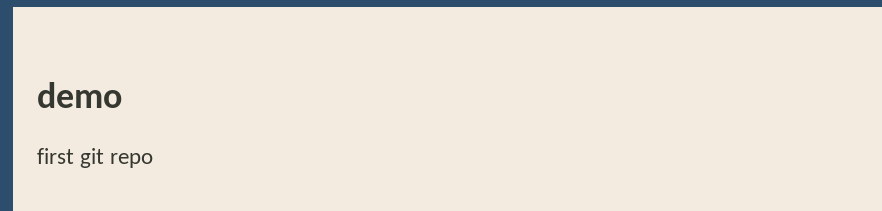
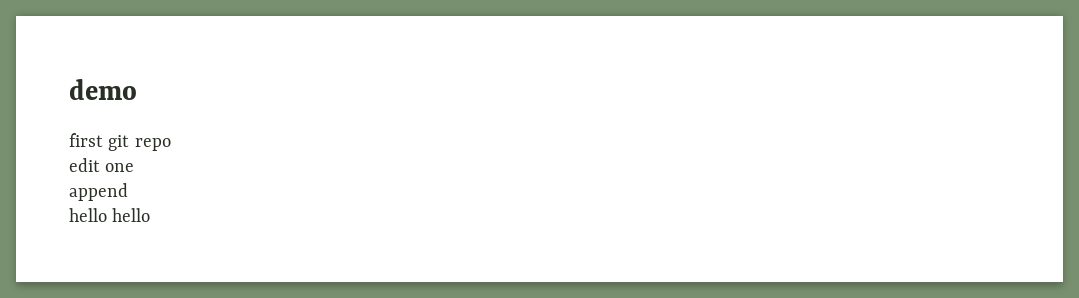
(154, 160) none -> [69,158,135,172] [69,183,128,201] [69,208,151,222] // edit one // append // hello hello

